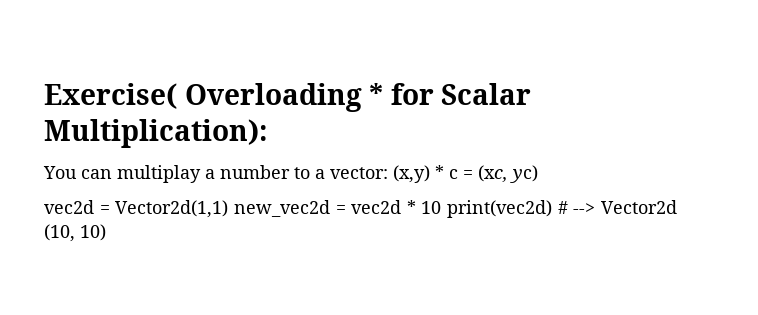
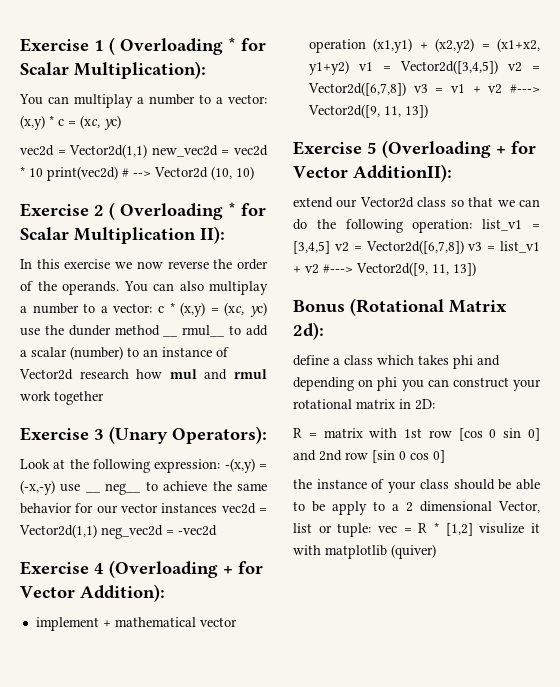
[44,83,177,109] Exercise( -> [20,37,115,55] Exercise 1 (
(106, 232) none -> [20,202,266,220] [20,226,225,244] [20,259,268,270] [20,281,268,295] [20,302,267,317] [20,325,268,337] [20,346,229,360] [19,369,267,380] [20,391,104,405] [20,426,267,444] [20,458,267,473] [20,480,267,495] [20,503,267,514] [19,524,217,539] [20,560,263,578] [20,584,165,602] [35,617,237,631] [308,38,540,53] [308,60,540,75] [307,82,540,96] [307,104,428,118] [293,140,536,158] [293,164,452,182] [293,197,540,208] [293,219,540,233] [293,240,540,254] [293,262,476,276] [293,298,507,316] [293,322,324,340] [293,355,500,369] [293,377,541,391] [293,399,435,410] [293,428,540,441] [293,450,445,463] [293,479,540,493] [293,501,540,515] [293,522,540,537] [293,544,436,559] // Exercise 2 ( Overloading * for Scalar Multiplication II): // In this exercise we now reverse the order of the operands. You can also multiplay a number to a vector: c * (x,y) = (xc, yc) use the dunder method __ rmul__ to add a scalar (number) to an instance of Vector2d research how mul and rmul work together // Exercise 3 (Unary Operators): // Look at the following expression: -(x,y) = (-x,-y) use __ neg__ to achieve the same behavior for our vector instances vec2d = Vector2d(1,1) neg_vec2d = -vec2d // Exercise 4 (Overloading + for Vector Addition): // implement + mathematical vector operation (x1,y1) + (x2,y2) = (x1+x2, y1+y2) v1 = Vector2d([3,4,5]) v2 = Vector2d([6,7,8]) v3 = v1 + v2 #---> Vector2d([9, 11, 13]) // Exercise 5 (Overloading + for Vector AdditionII): // extend our Vector2d class so that we can do the following operation: list_v1 = [3,4,5] v2 = Vector2d([6,7,8]) v3 = list_v1 + v2 #---> Vector2d([9, 11, 13]) // Bonus (Rotational Matrix 2d): // define a class which takes phi and depending on phi you can construct your rotational matrix in 2D: // R = matrix with 1st row [cos 0 sin 0] and 2nd row [sin 0 cos 0] // the instance of your class should be able to be apply to a 2 dimensional Vector, list or tuple: vec = R * [1,2] visulize it with matplotlib (quiver)

